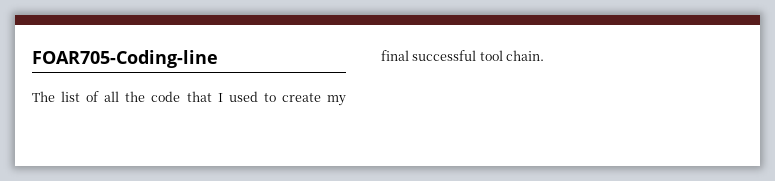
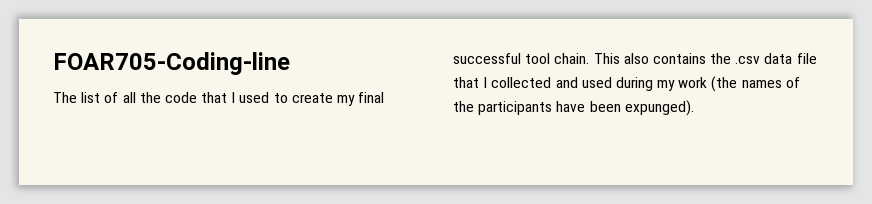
(545, 55) none -> [593,53,817,64] [453,76,800,92] [453,100,694,116] This also contains the .csv data file that I collected and used during my work (the names of the participants have been expunged).

